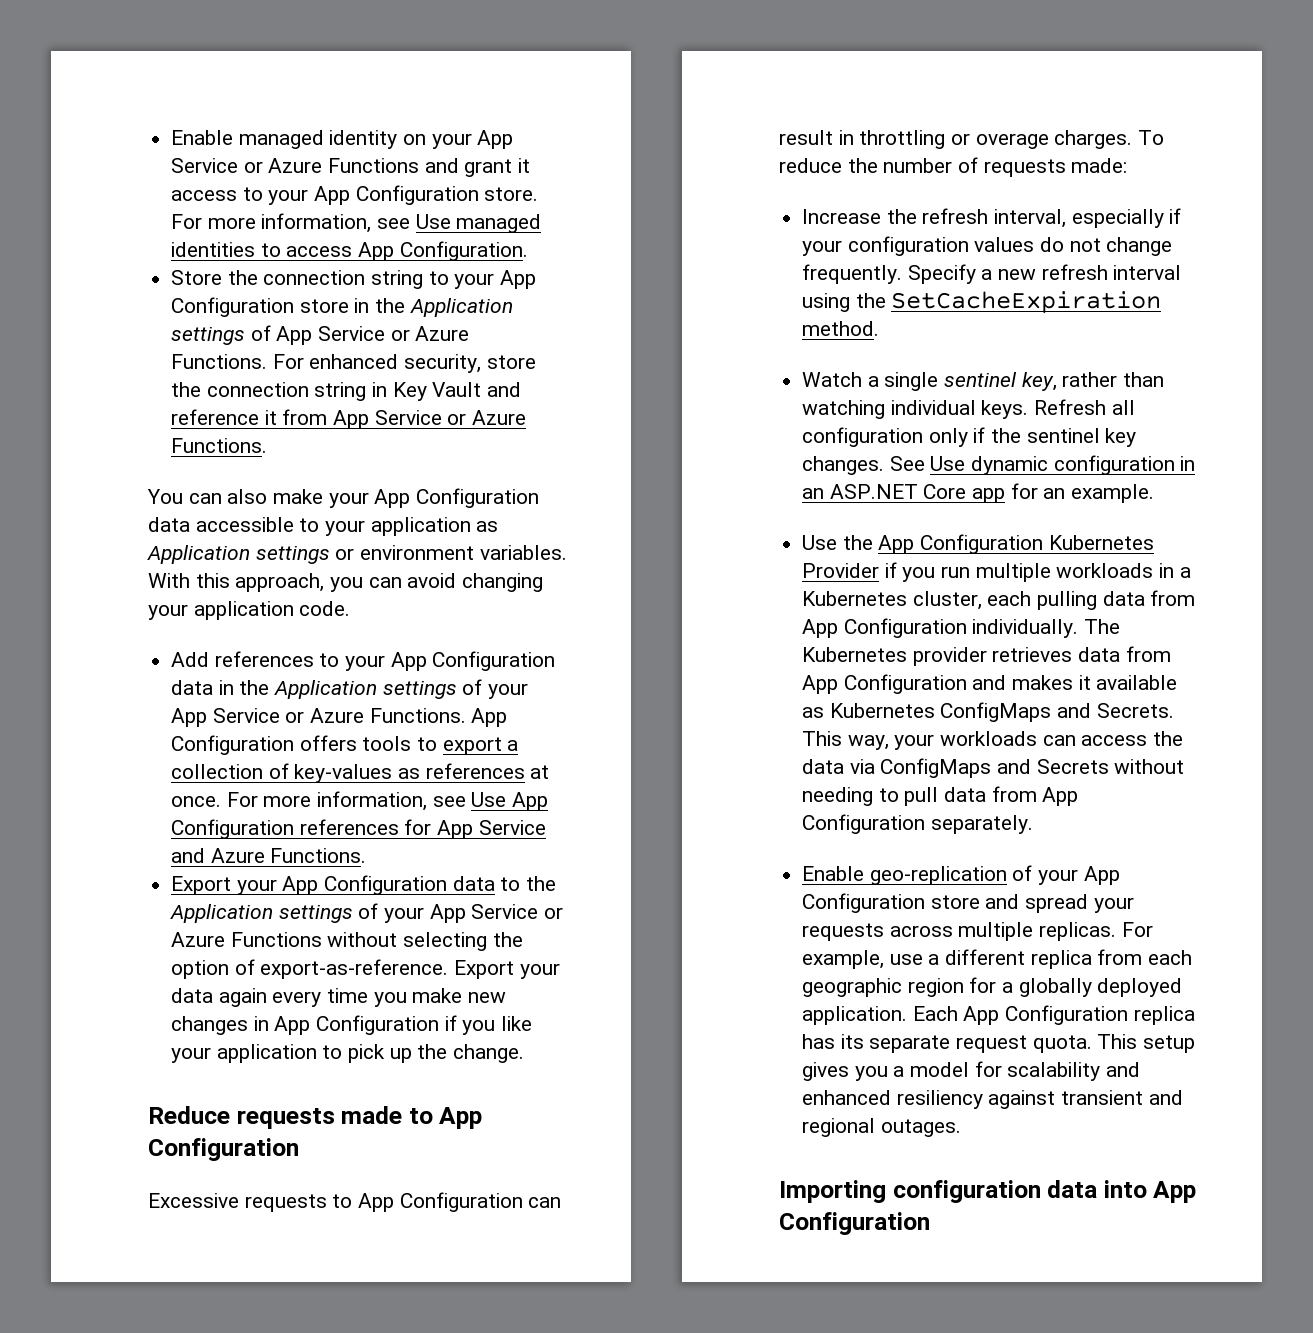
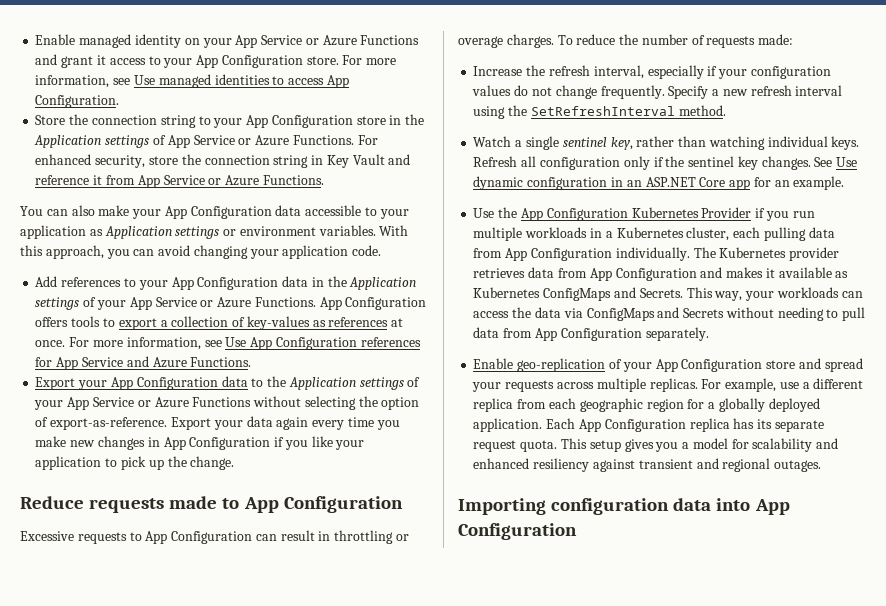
[891,291,1162,313] SetCacheExpiration -> [530,106,675,116] SetRefreshInterval

